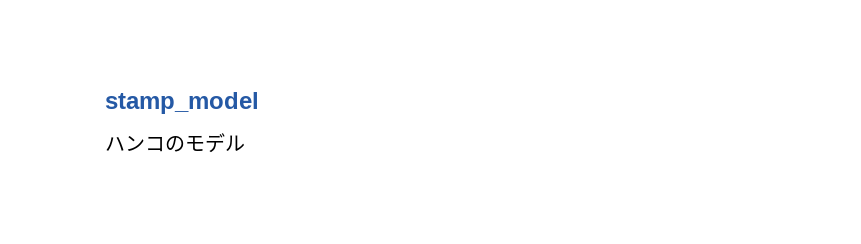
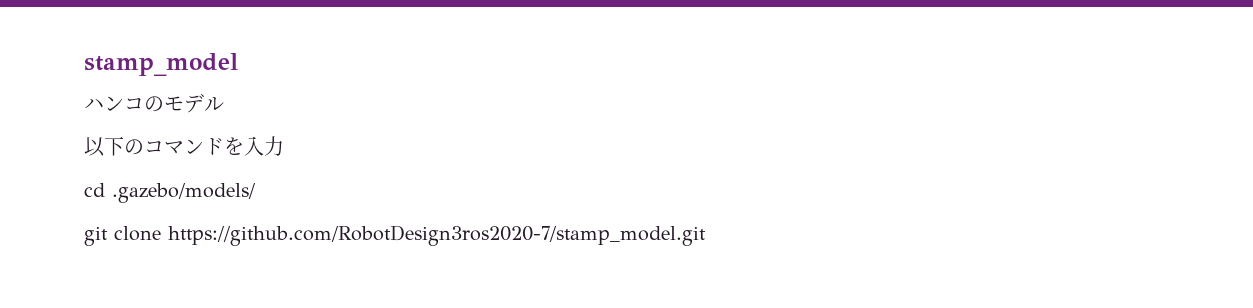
(245, 143) none -> [84,136,284,157] [84,183,256,203] [84,225,706,246] // 以下のコマンドを入力 // cd .gazebo/models/ // git clone https://github.com/RobotDesign3ros2020-7/stamp_model.git

